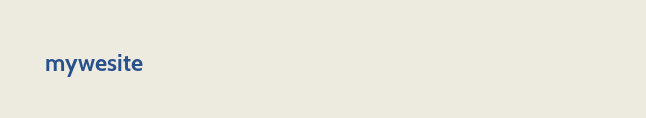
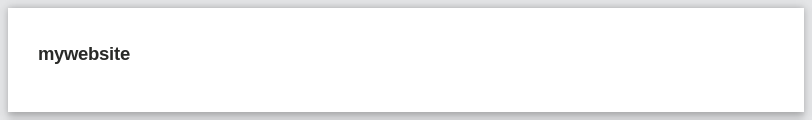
[45,54,143,77] mywesite -> [38,47,130,64] mywebsite

